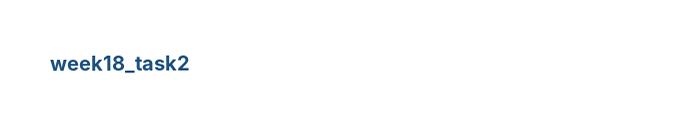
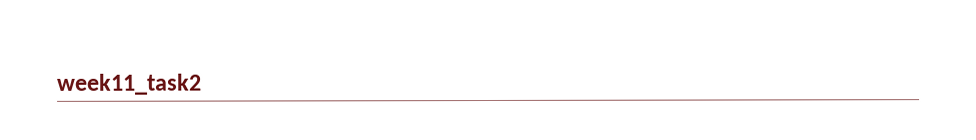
[49,55,191,74] week18_task2 -> [57,73,202,95] week11_task2

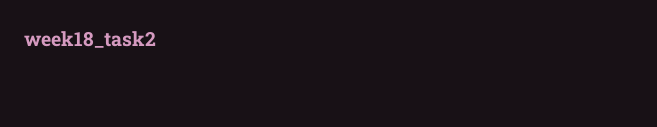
[57,73,202,95] week11_task2 -> [24,31,156,48] week18_task2

